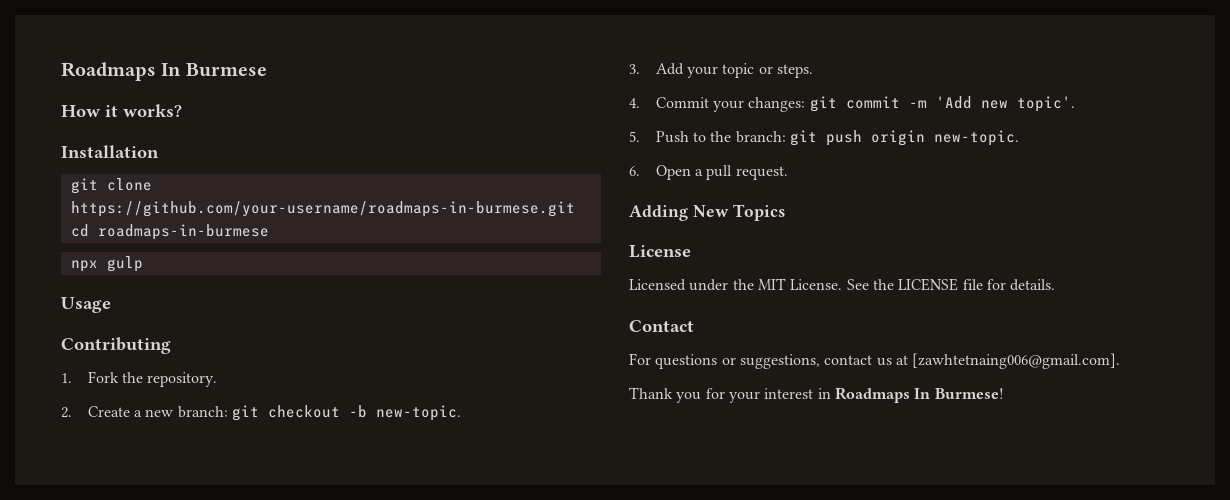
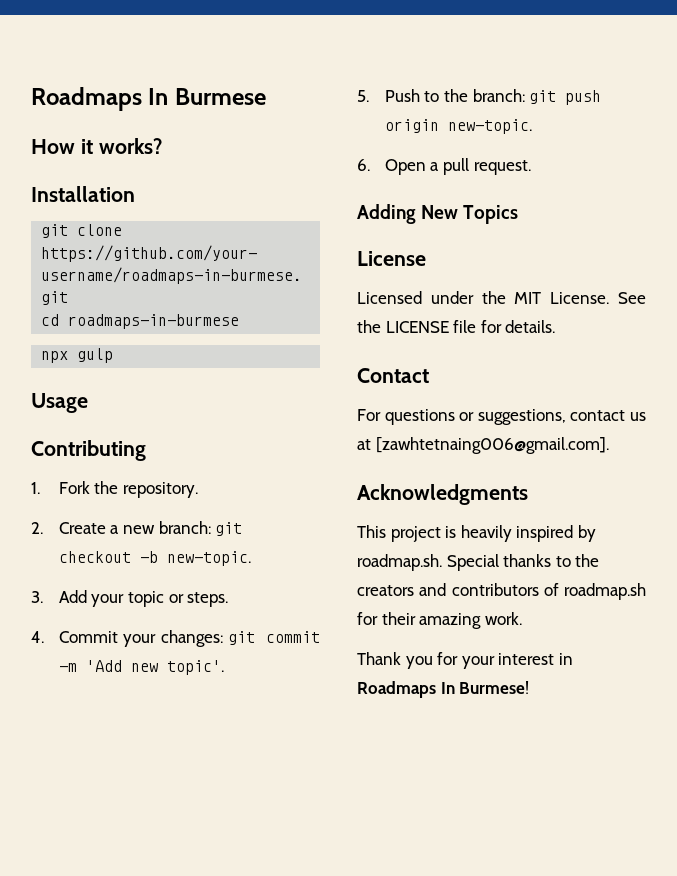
(1121, 361) none -> [357,484,528,505] [357,525,596,542] [357,554,600,571] [357,583,646,600] [357,612,522,629] // Acknowledgments // This project is heavily inspired by roadmap.sh. Special thanks to the creators and contributors of roadmap.sh for their amazing work.

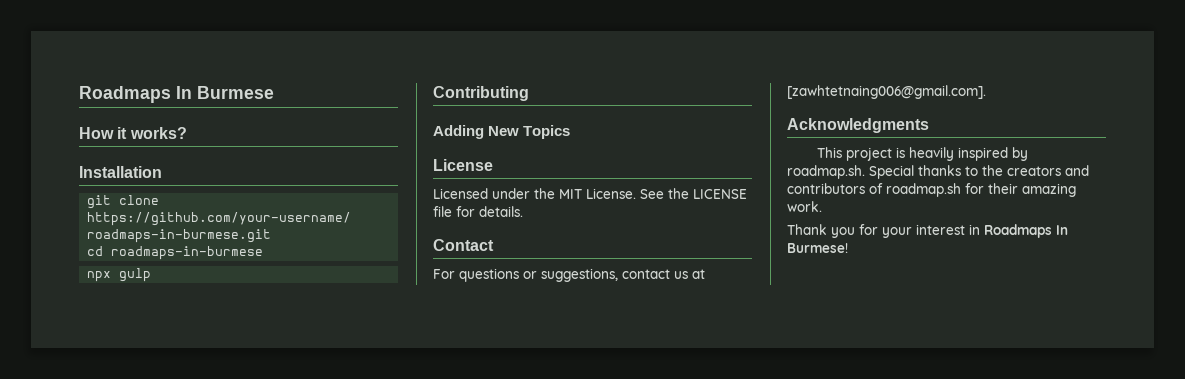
[31,393,88,413] // Usage -> (152, 275) none
[31,481,198,498] [31,521,243,536] [58,551,251,566] [31,590,229,607] [31,630,320,647] [58,660,224,675] [357,89,602,105] [384,119,532,134] [357,158,531,175] // 1. Fork the repository. // 2. Create a new branch: git checkout -b new-topic. // 3. Add your topic or steps. // 4. Commit your changes: git commit -m 'Add new topic'. // 5. Push to the branch: git push origin new-topic. // 6. Open a pull request. -> (529, 93) none

